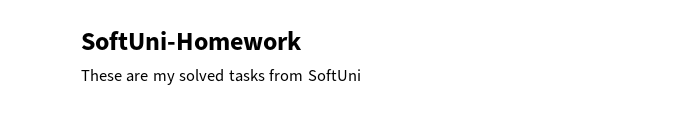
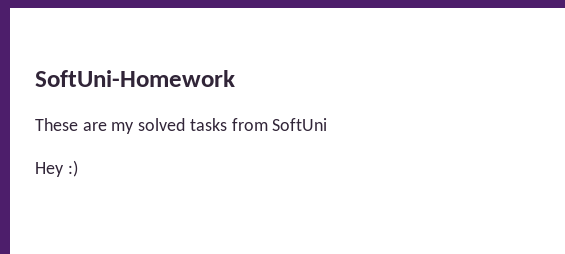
(361, 75) none -> [35,160,78,177] // Hey :)

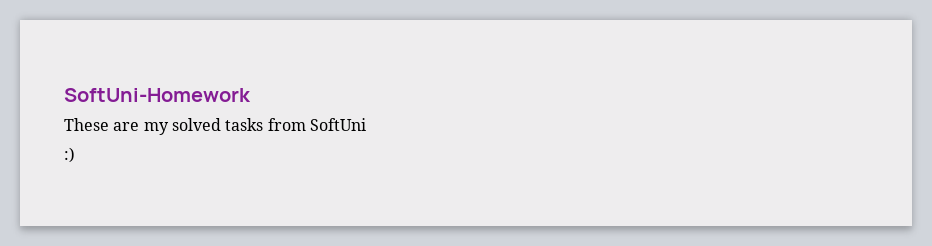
[35,162,64,177] Hey -> (366, 124) none

